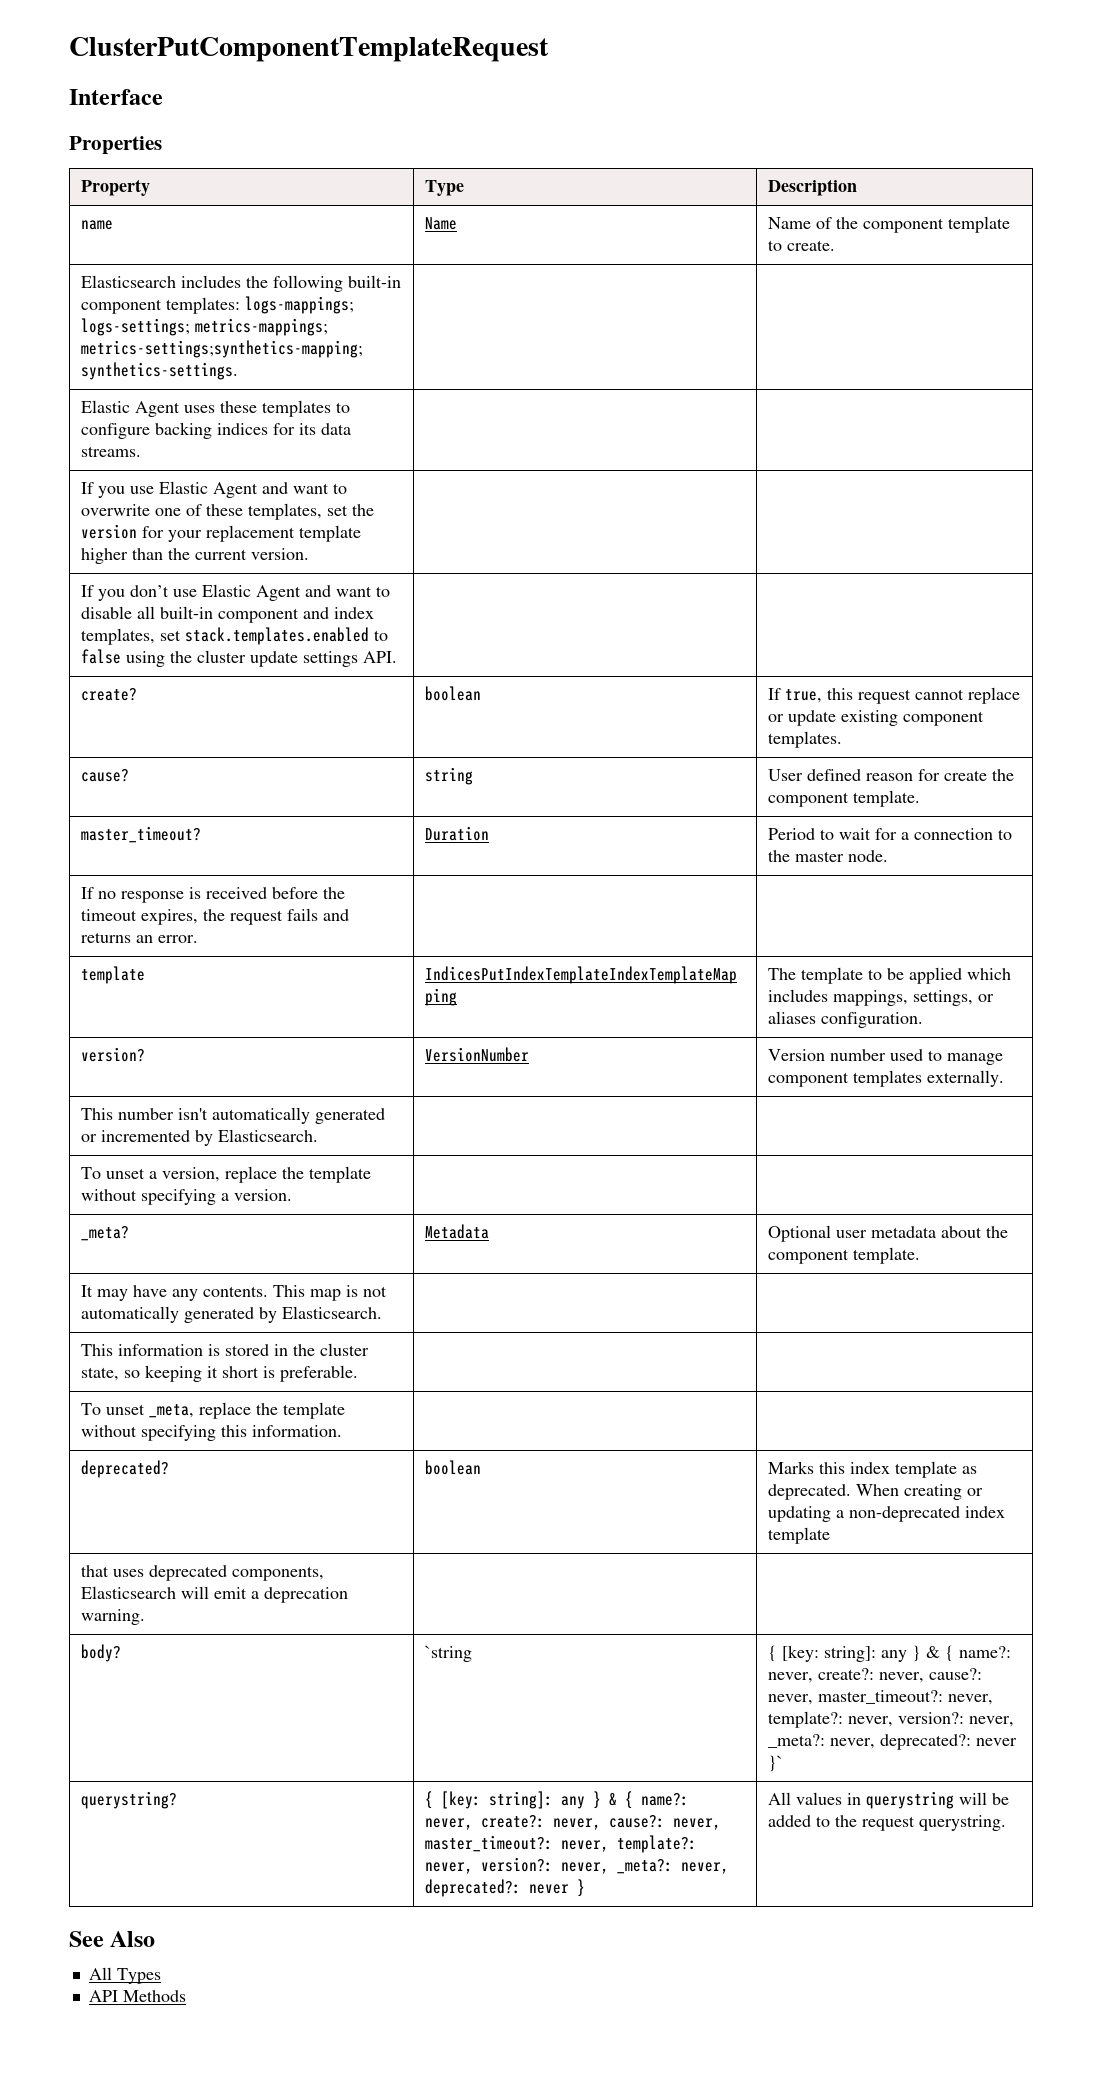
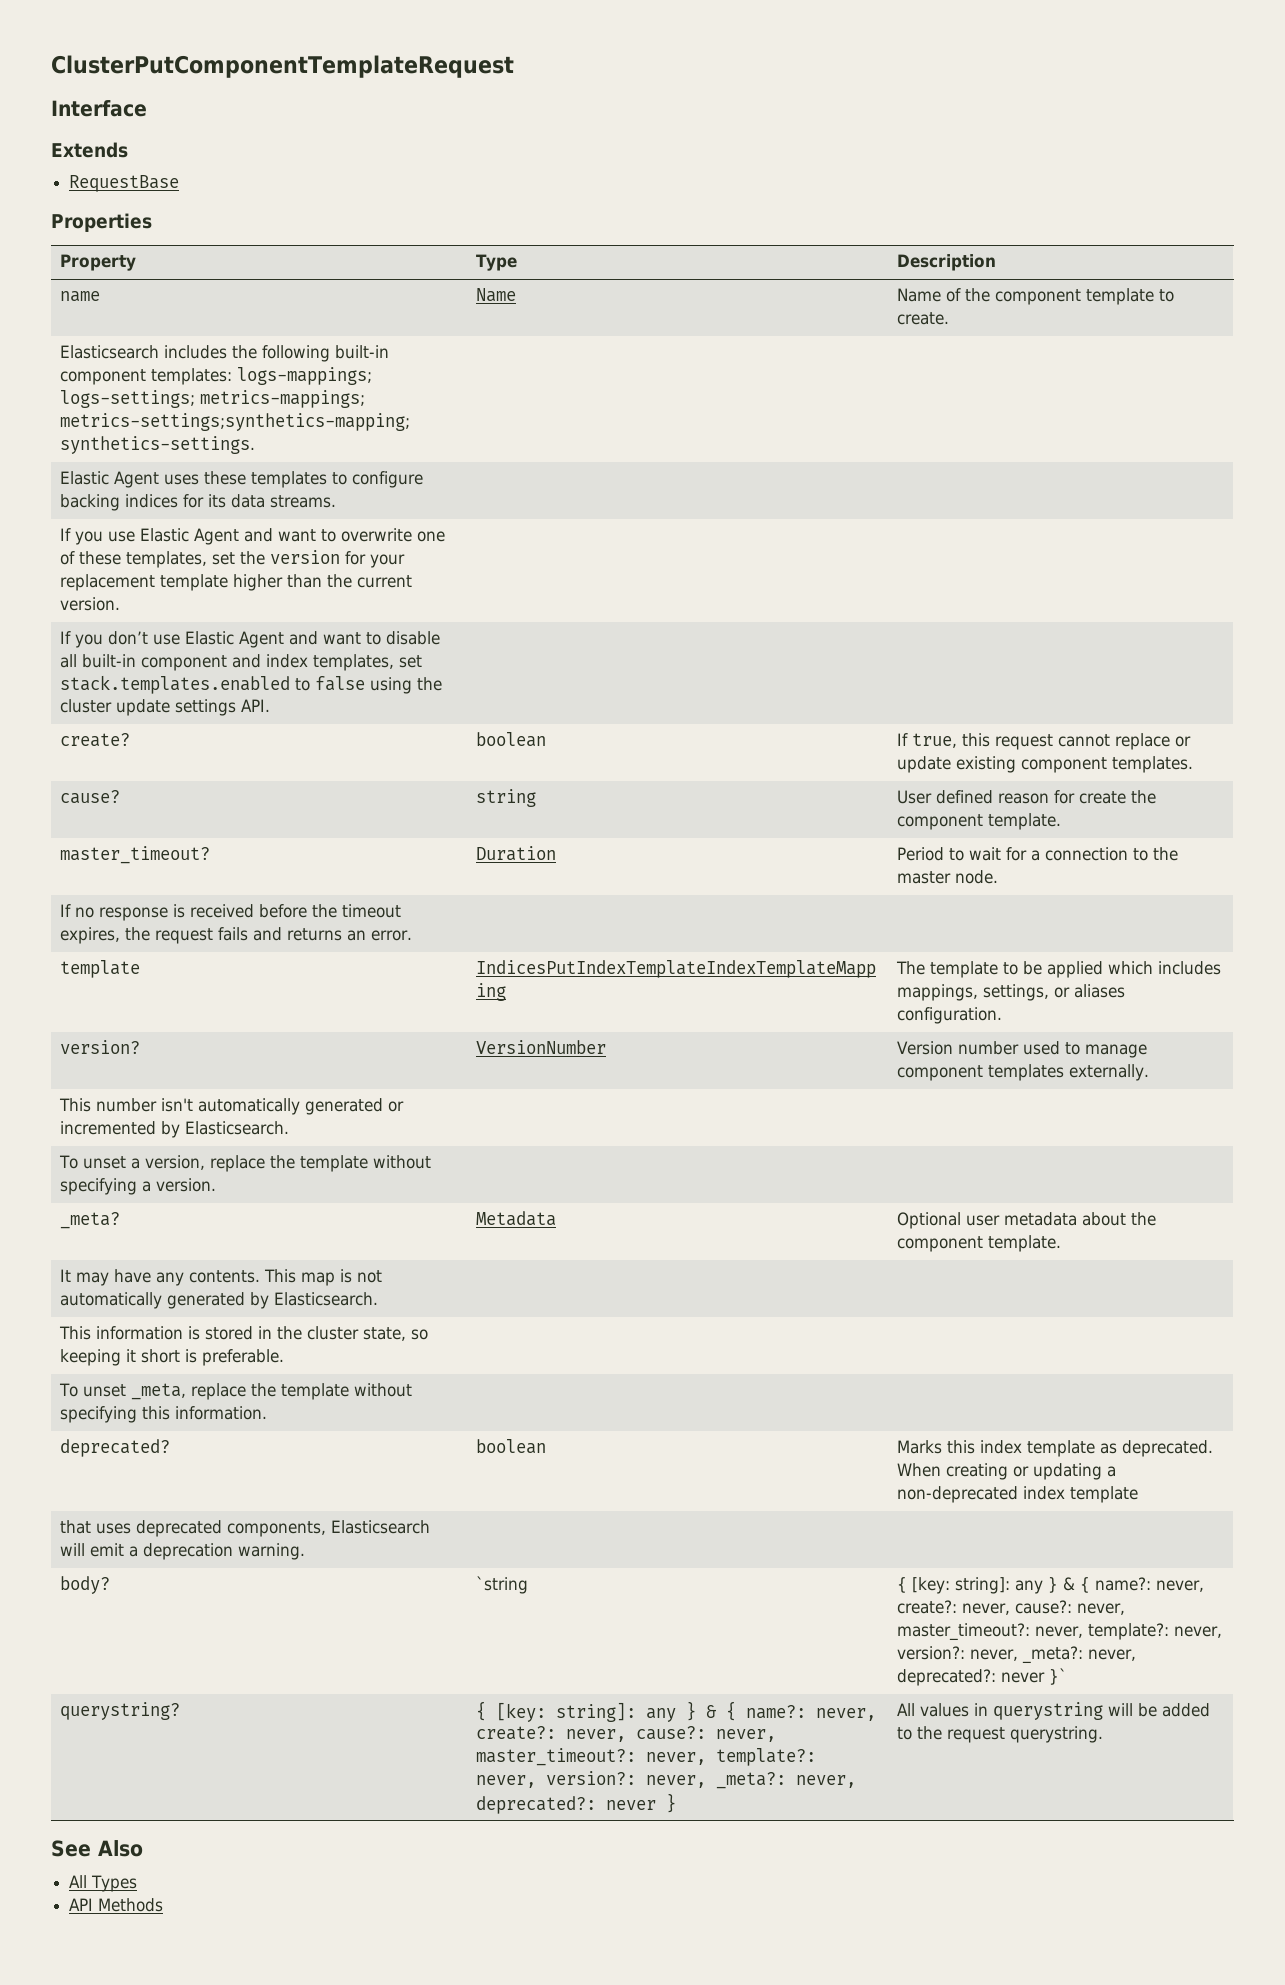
(163, 97) none -> [51,142,128,158] [69,175,180,192] // Extends // RequestBase

